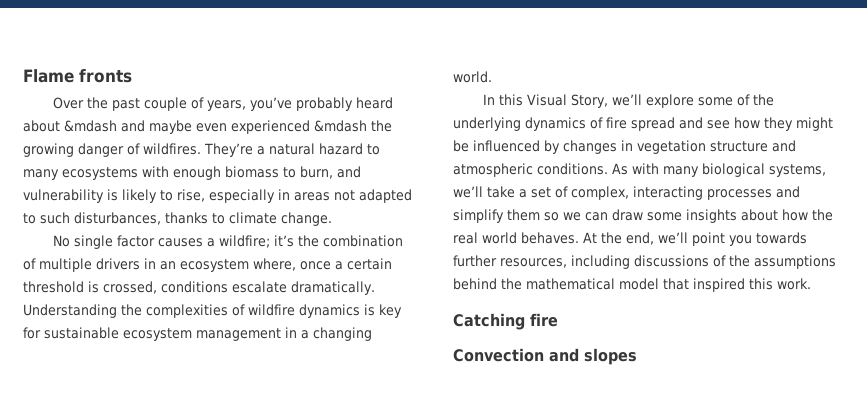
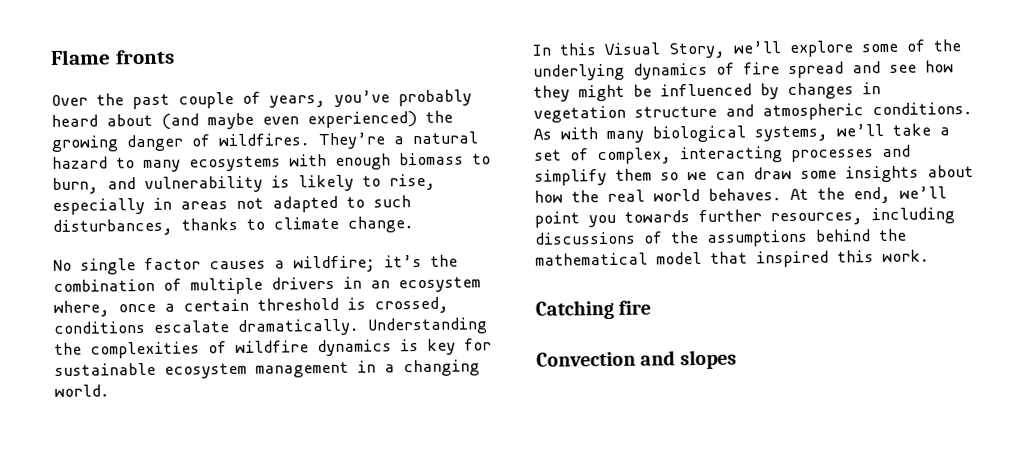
[64,120,367,134] &mdash and maybe even experienced &mdash -> [161,111,417,130] (and maybe even experienced)

